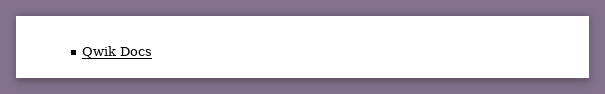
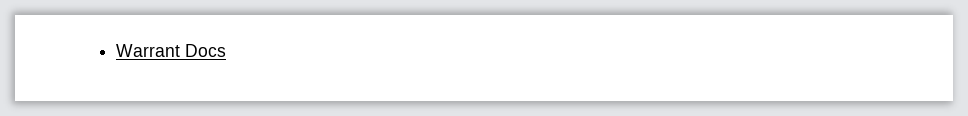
[82,46,117,58] Qwik -> [116,44,181,57] Warrant

